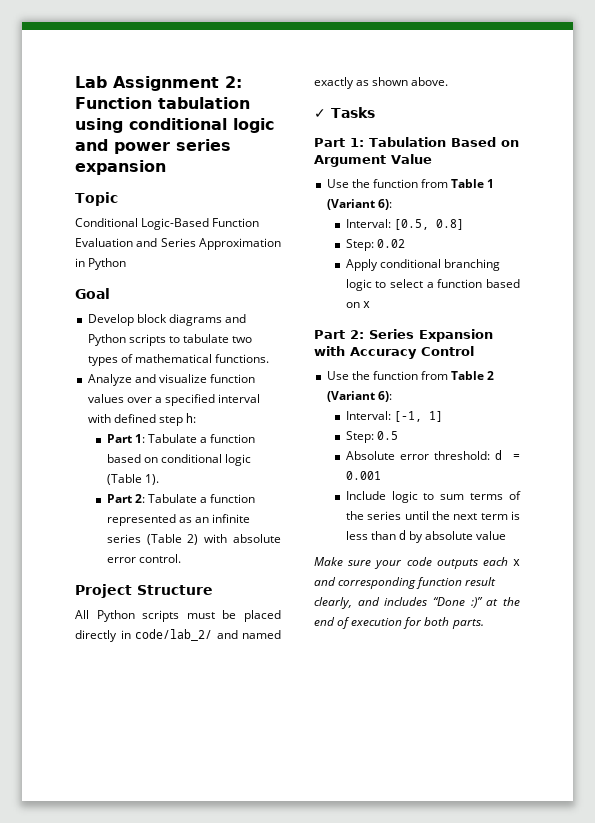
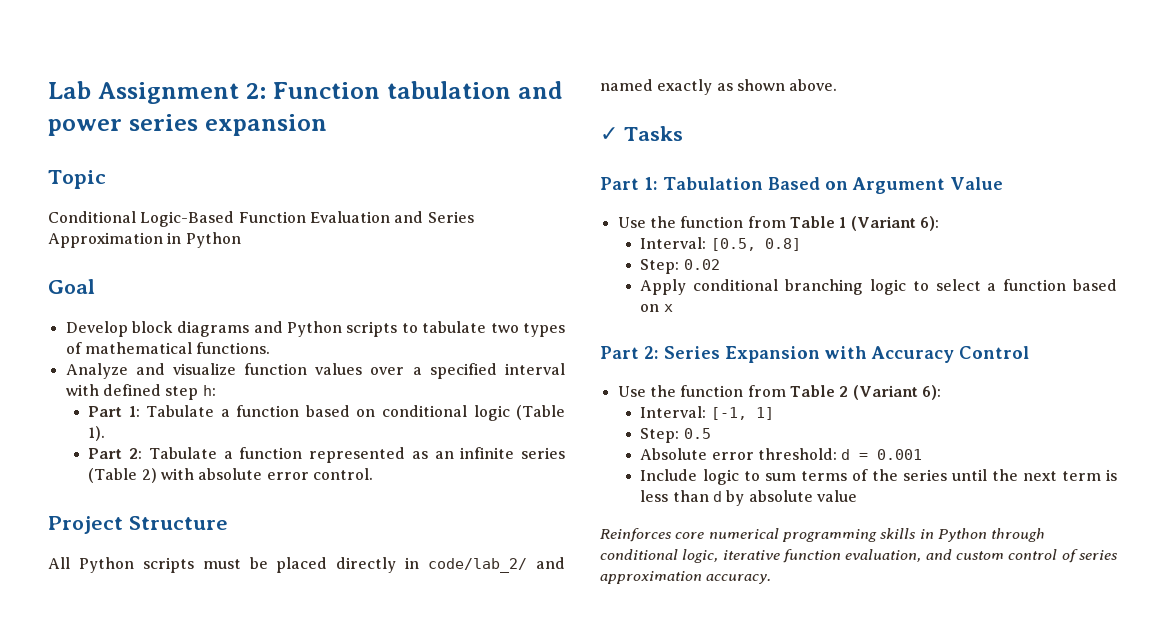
[75,118,274,133] using conditional logic -> (511, 90) none
[314,557,520,569] [314,577,497,589] [314,597,520,609] [314,617,484,629] Make sure your code outputs each x and corresponding function result clearly, and includes “Done :)” at the end of execution for both parts. -> [600,528,1046,542] [600,549,1118,563] [600,571,772,584] Reinforces core numerical programming skills in Python through conditional logic, iterative function evaluation, and custom control of series approximation accuracy.

